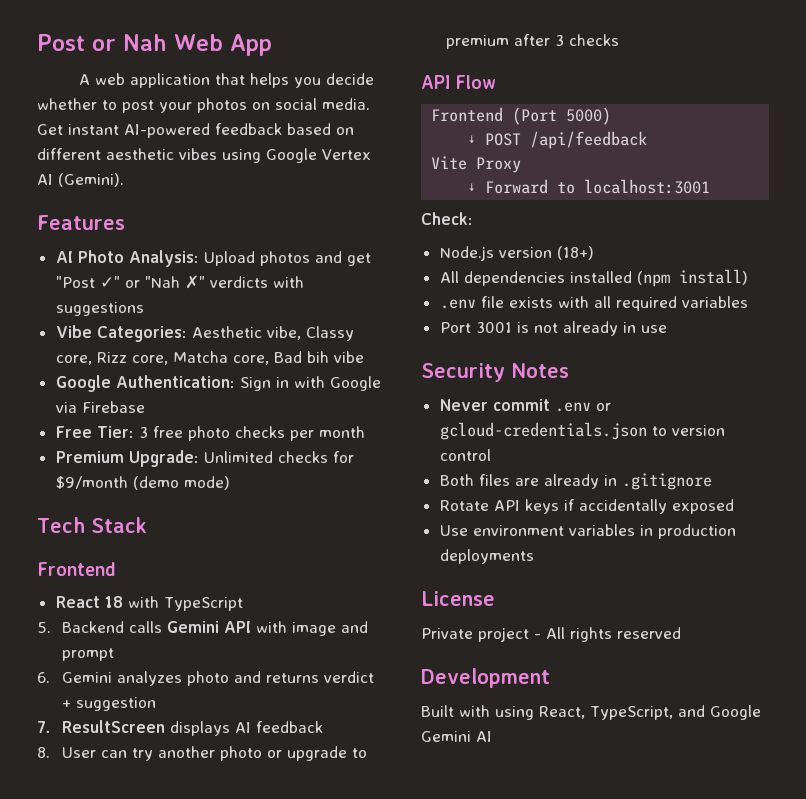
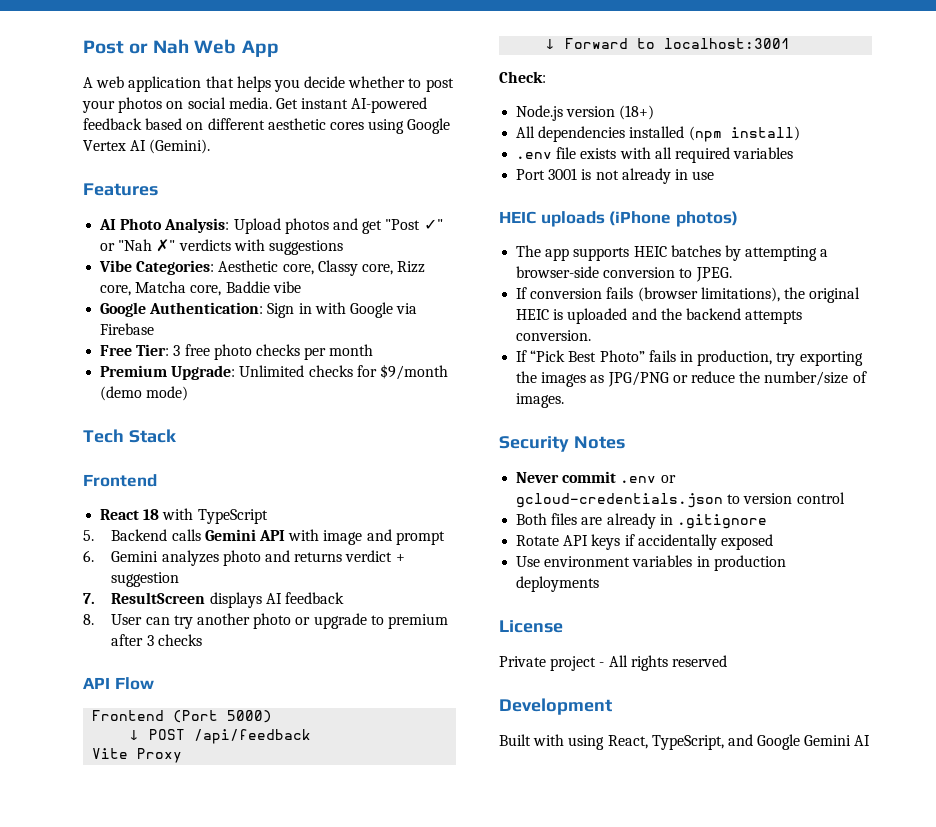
[179,148,217,160] vibes -> [329,122,364,130] cores
[266,326,301,340] vibe, -> [282,264,314,275] core,
[273,351,329,363] Bad bih -> [225,281,270,293] Baddie
(667, 329) none -> [499,211,738,227] [516,245,829,261] [516,266,732,282] [516,287,861,303] [516,308,803,324] [516,330,592,341] [516,350,863,366] [516,371,867,387] [516,393,565,408] // HEIC uploads (iPhone photos) // The app supports HEIC batches by attempting a browser-side conversion to JPEG. // If conversion fails (browser limitations), the original HEIC is uploaded and the backend attempts conversion. // If “Pick Best Photo” fails in production, try exporting the images as JPG/PNG or reduce the number/size of images.

